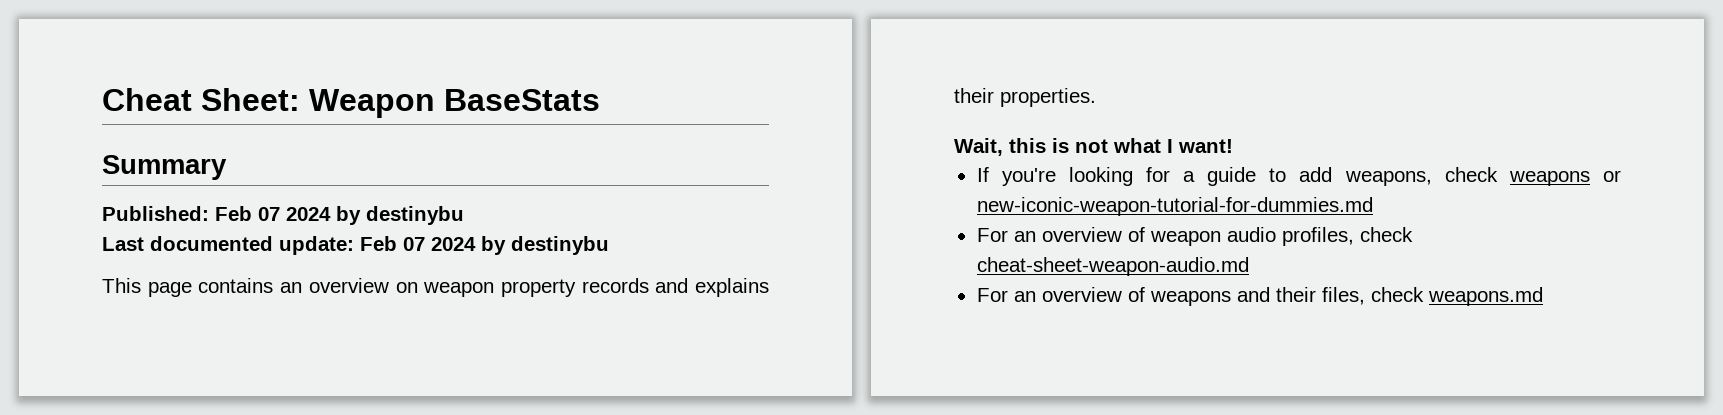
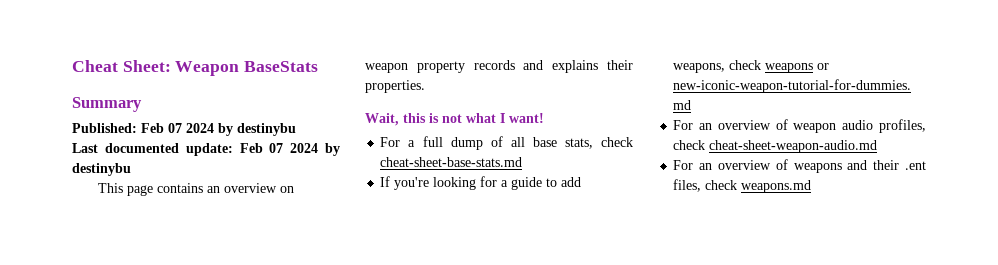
(1233, 146) none -> [380,136,633,150] [380,157,523,167] // For a full dump of all base stats, check cheat-sheet-base-stats.md
(1316, 294) none -> [905,161,926,170] .ent

